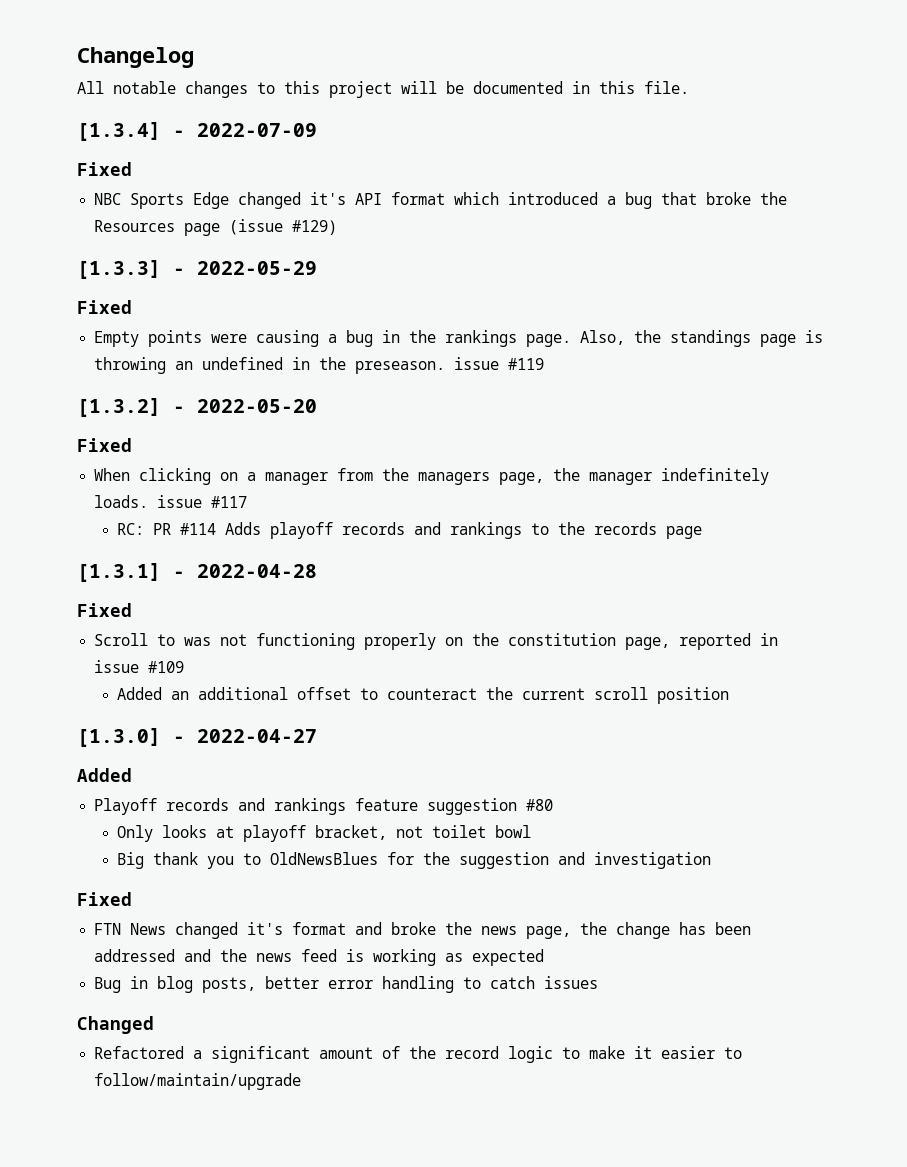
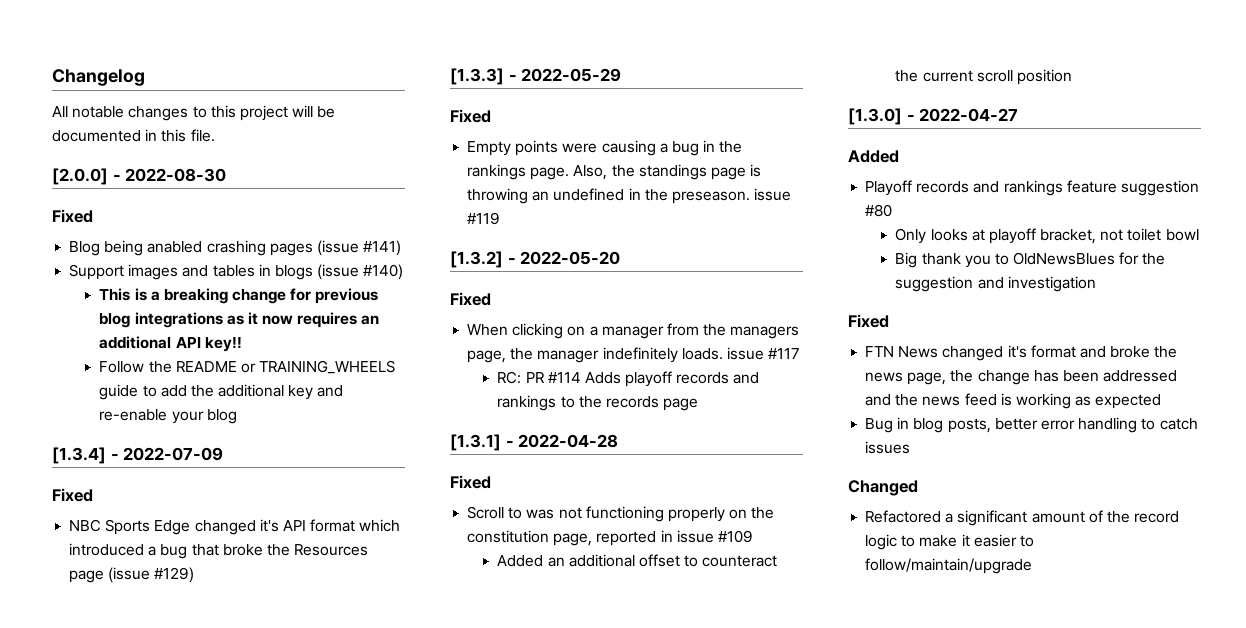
(689, 87) none -> [52,168,227,185] [52,209,93,223] [69,240,402,256] [69,264,404,280] [99,288,379,304] [99,312,380,328] [99,336,242,352] [99,360,396,374] [99,384,344,400] [99,409,237,424] // [2.0.0] - 2022-08-30 // Fixed // Blog being anabled crashing pages (issue #141) // Support images and tables in blogs (issue #140) // This is a breaking change for previous blog integrations as it now requires an additional API key!! // Follow the README or TRAINING_WHEELS guide to add the additional key and re-enable your blog

